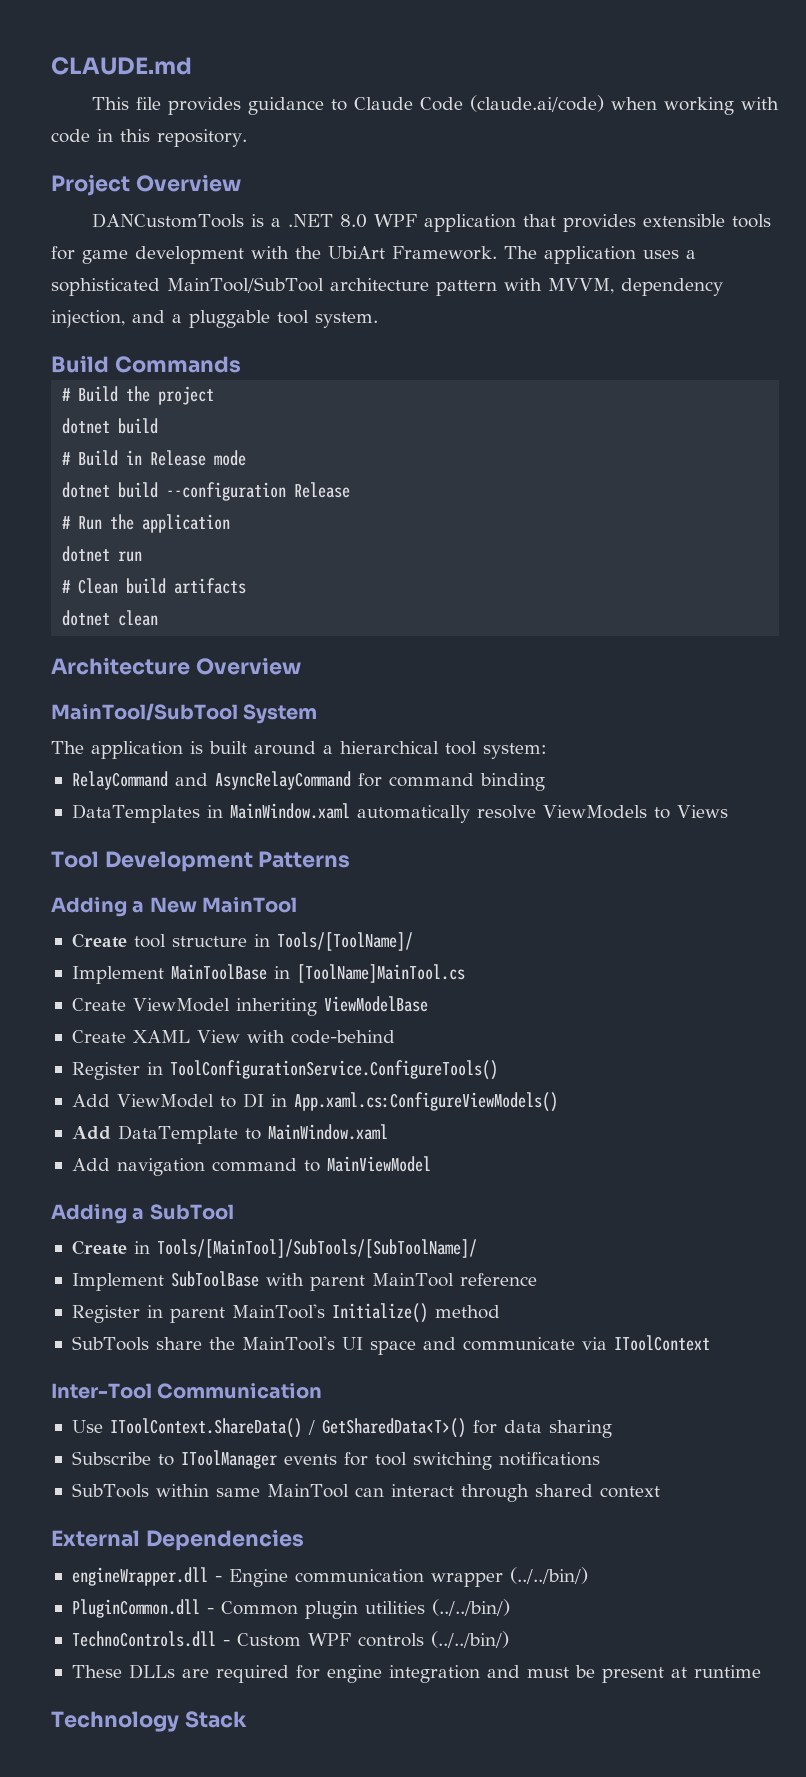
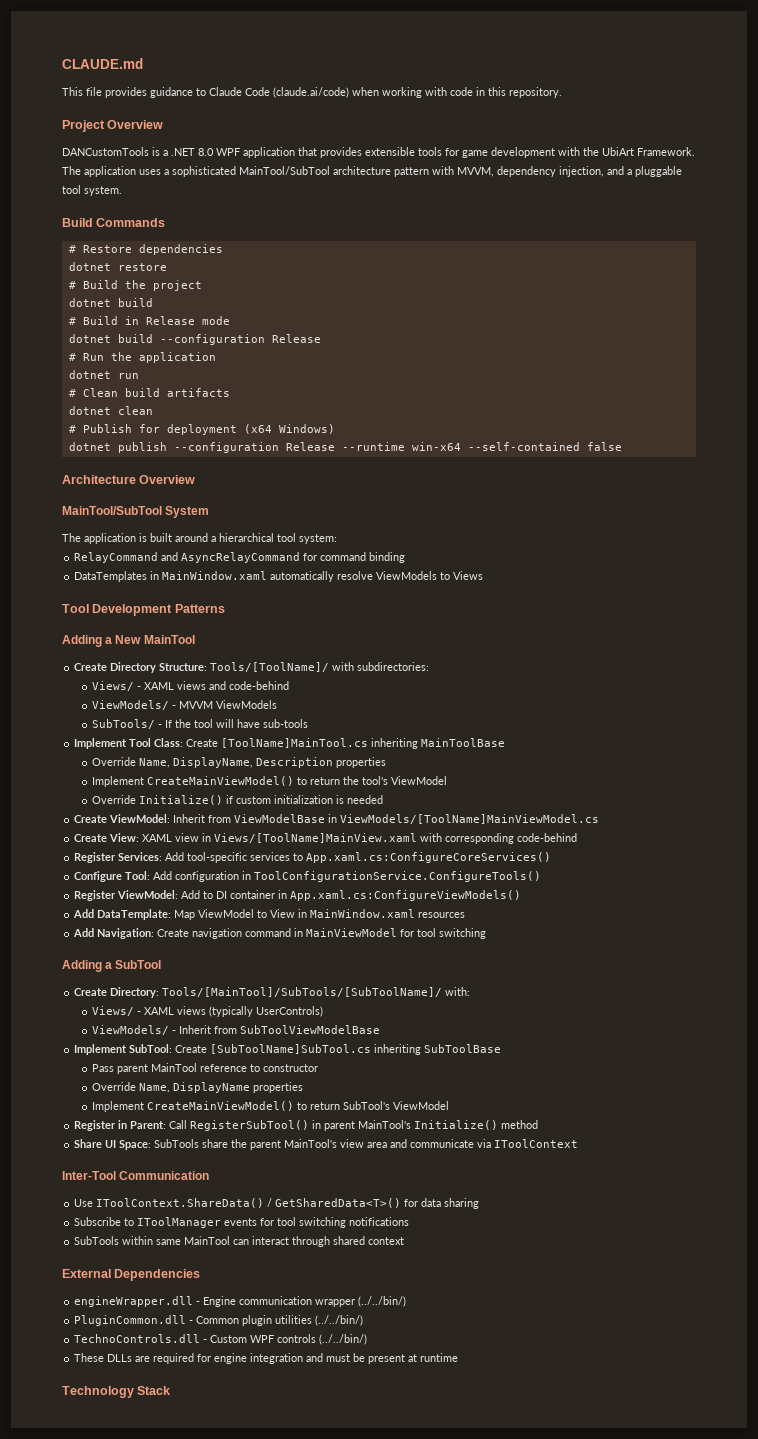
(241, 364) none -> [68,244,223,255] [68,262,167,271] // # Restore dependencies // dotnet restore
(159, 618) none -> [68,424,335,435] [68,442,622,453] // # Publish for deployment (x64 Windows) // dotnet publish --configuration Release --runtime win-x64 --self-contained false
[133,932,413,951] [71,964,465,984] [71,998,317,1016] tool structure in Tools/[ToolName]/ // Implement MainToolBase in [ToolName]MainTool.cs // Create ViewModel inheriting -> [110,662,430,673] [92,681,290,691] [92,700,278,710] [92,719,309,729] [74,738,506,749] [92,757,387,768] [92,776,448,787] [92,795,384,805] [74,814,232,823] Directory Structure: Tools/[ToolName]/ with subdirectories: // Views/ - XAML views and code-behind // ViewModels/ - MVVM ViewModels // SubTools/ - If the tool will have sub-tools // Implement Tool Class: Create [ToolName]MainTool.cs inheriting MainToolBase // Override Name, DisplayName, Description properties // Implement CreateMainViewModel() to return the tool's ViewModel // Override Initialize() if custom initialization is needed // Create ViewModel: Inherit from
[71,1030,395,1044] [71,1062,140,1080] // Create XAML View with code-behind // Register -> [328,814,600,824] [74,833,578,844] [74,852,552,863] [74,871,240,882] in ViewModels/[ToolName]MainViewModel.cs // Create View: XAML view in Views/[ToolName]MainView.xaml with corresponding code-behind // Register Services: Add tool-specific services to App.xaml.cs:ConfigureCoreServices() // Configure Tool: Add configuration
[71,1094,214,1108] Add ViewModel -> [74,890,201,901] Register ViewModel: Add
(264, 1100) none -> [230,890,276,899] container
[117,1124,388,1144] [71,1158,110,1171] DataTemplate to MainWindow.xaml // Add -> [97,909,466,920] [73,928,190,939] DataTemplate: Map ViewModel to View in MainWindow.xaml resources // Add Navigation: Create
[303,1160,320,1172] to -> [294,928,304,937] in
(431, 1164) none -> [400,928,487,939] for tool switching
[133,1241,150,1254] in -> [110,987,160,998] Directory:
[71,1273,164,1291] // Implement -> [445,987,471,996] [92,1006,324,1017] [92,1025,381,1035] [74,1044,422,1055] with: // Views/ - XAML views (typically UserControls) // ViewModels/ - Inherit from SubToolViewModelBase // Implement SubTool: Create [SubToolName]SubTool.cs inheriting
[265,1273,304,1286] with -> [92,1064,115,1072] // Pass
[71,1303,500,1323] [71,1336,416,1355] // Register in parent MainTool's Initialize() method // SubTools share the MainTool's UI space -> [250,1064,319,1072] [92,1082,304,1093] [92,1101,450,1112] [74,1120,539,1131] [74,1139,388,1150] to constructor // Override Name, DisplayName properties // Implement CreateMainViewModel() to return SubTool's ViewModel // Register in Parent: Call RegisterSubTool() in parent MainTool's Initialize() method // Share UI Space: SubTools share the parent MainTool's view area

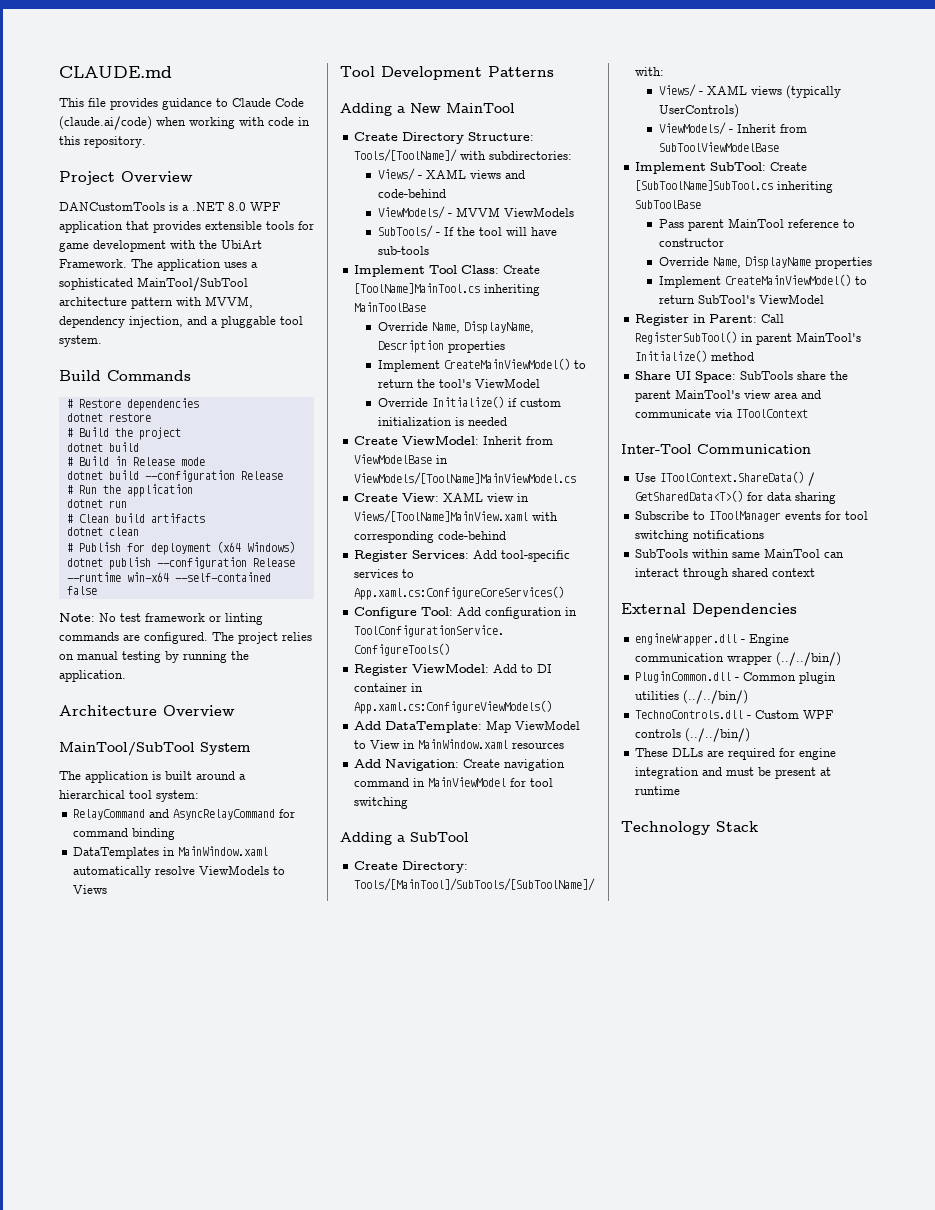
(622, 446) none -> [59,613,263,625] [59,632,312,644] [59,651,249,663] [59,670,126,682] // Note: No test framework or linting commands are configured. The project relies on manual testing by running the application.

